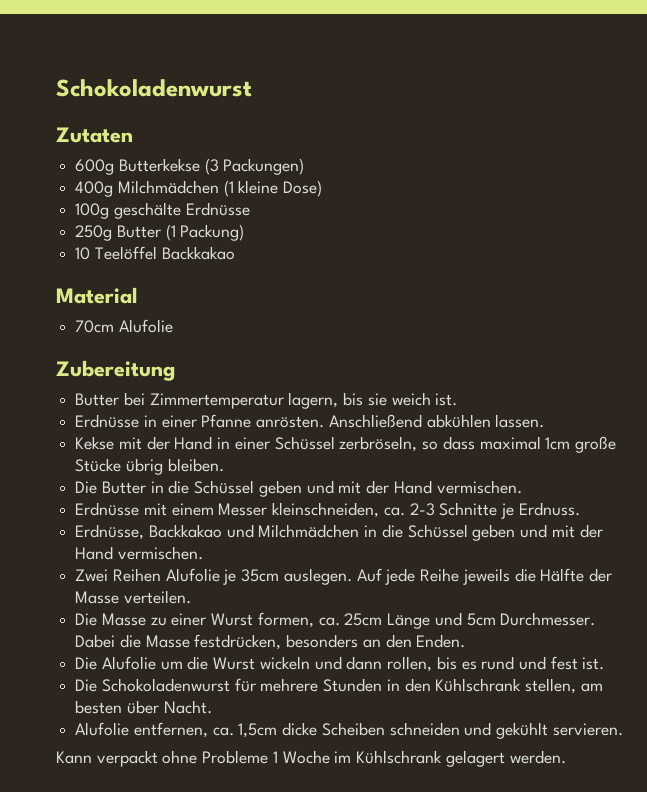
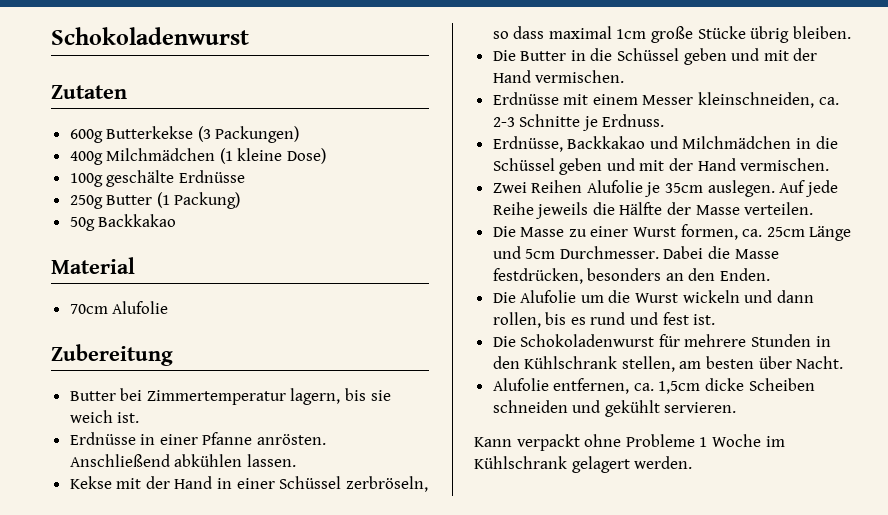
[75,246,157,260] 10 Teelöffel -> [69,217,95,231] 50g

